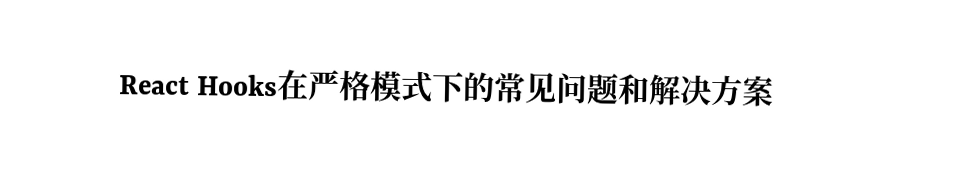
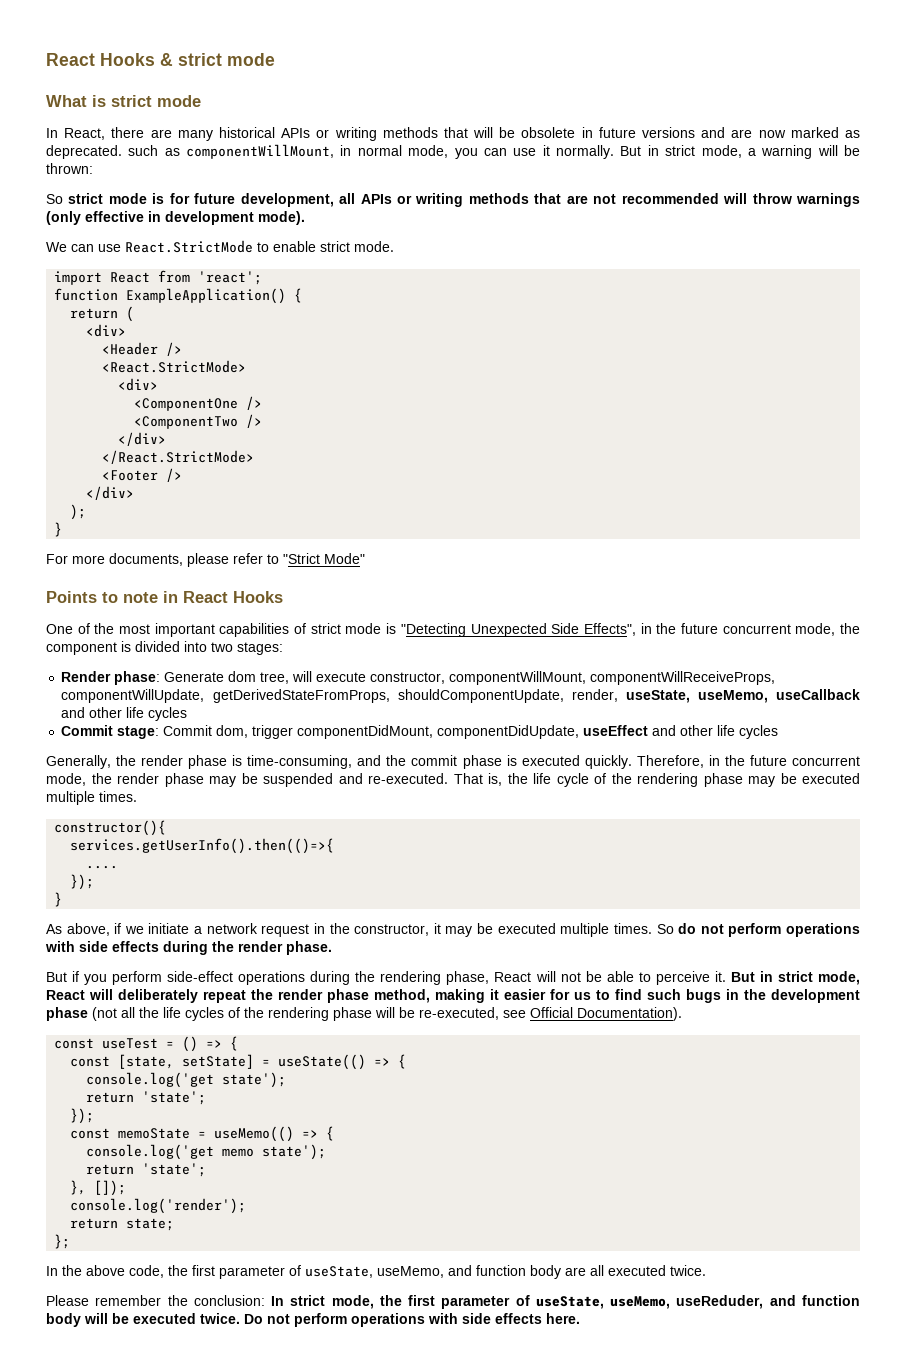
[119,69,775,107] React Hooks在严格模式下的常见问题和解决方案 -> [46,53,275,66] [46,95,201,107] [46,127,860,141] [46,144,860,159] [46,163,93,174] [46,193,861,207] [46,211,305,225] [46,240,394,253] [54,270,263,285] [54,288,303,304] [70,306,135,322] [86,324,127,337] [102,342,183,356] [102,360,247,373] [118,378,159,391] [134,396,263,411] [134,414,263,429] [118,432,167,446] [102,450,255,464] [102,468,183,482] [86,486,135,500] [70,504,87,520] [54,522,63,537] [46,553,365,567] [46,591,283,603] [46,623,861,637] [46,641,283,655] [61,671,776,685] [61,689,861,703] [61,707,188,721] [61,725,779,739] [46,755,860,769] [46,773,860,787] [46,791,137,805] [54,820,167,836] [70,838,335,854] [86,865,119,869] [70,874,95,890] [54,892,63,907] [46,923,860,937] [45,941,332,955] [46,971,860,985] [46,989,860,1003] [46,1007,682,1021] [54,1036,239,1052] [70,1054,407,1070] [86,1072,287,1088] [86,1091,207,1105] [70,1108,95,1124] [70,1126,335,1142] [86,1144,327,1160] [86,1163,207,1177] [70,1180,127,1196] [70,1198,247,1214] [70,1218,175,1231] [54,1234,71,1249] [46,1265,706,1279] [46,1295,860,1309] [46,1313,580,1327] React Hooks & strict mode // What is strict mode // In React, there are many historical APIs or writing methods that will be obsolete in future versions and are now marked as deprecated. such as componentWillMount, in normal mode, you can use it normally. But in strict mode, a warning will be thrown: // So strict mode is for future development, all APIs or writing methods that are not recommended will throw warnings (only effective in development mode). // We can use React.StrictMode to enable strict mode. // import React from 'react'; // function ExampleApplication() { // return ( // <div> // <Header /> // <React.StrictMode> // <div> // <ComponentOne /> // <ComponentTwo /> // </div> // </React.StrictMode> // <Footer /> // </div> // ); // } // For more documents, please refer to "Strict Mode" // Points to note in React Hooks // One of the most important capabilities of strict mode is "Detecting Unexpected Side Effects", in the future concurrent mode, the component is divided into two stages: // Render phase: Generate dom tree, will execute constructor, componentWillMount, componentWillReceiveProps, componentWillUpdate, getDerivedStateFromProps, shouldComponentUpdate, render, useState, useMemo, useCallback and other life cycles // Commit stage: Commit dom, trigger componentDidMount, componentDidUpdate, useEffect and other life cycles // Generally, the render phase is time-consuming, and the commit phase is executed quickly. Therefore, in the future concurrent mode, the render phase may be suspended and re-executed. That is, the life cycle of the rendering phase may be executed multiple times. // constructor(){ // services.getUserInfo().then(()=>{ // .... // }); // } // As above, if we initiate a network request in the constructor, it may be executed multiple times. So do not perform operations with side effects during the render phase. // But if you perform side-effect operations during the rendering phase, React will not be able to perceive it. But in strict mode, React will deliberately repeat the render phase method, making it easier for us to find such bugs in the development phase (not all the life cycles of the rendering phase will be re-executed, see Official Documentation). // const useTest = () => { // const [state, setState] = useState(() => { // console.log('get state'); // return 'state'; // }); // const memoState = useMemo(() => { // console.log('get memo state'); // return 'state'; // }, []); // console.log('render'); // return state; // }; // In the above code, the first parameter of useState, useMemo, and function body are all executed twice. // Please remember the conclusion: In strict mode, the first parameter of useState, useMemo, useReduder, and function body will be executed twice. Do not perform operations with side effects here.

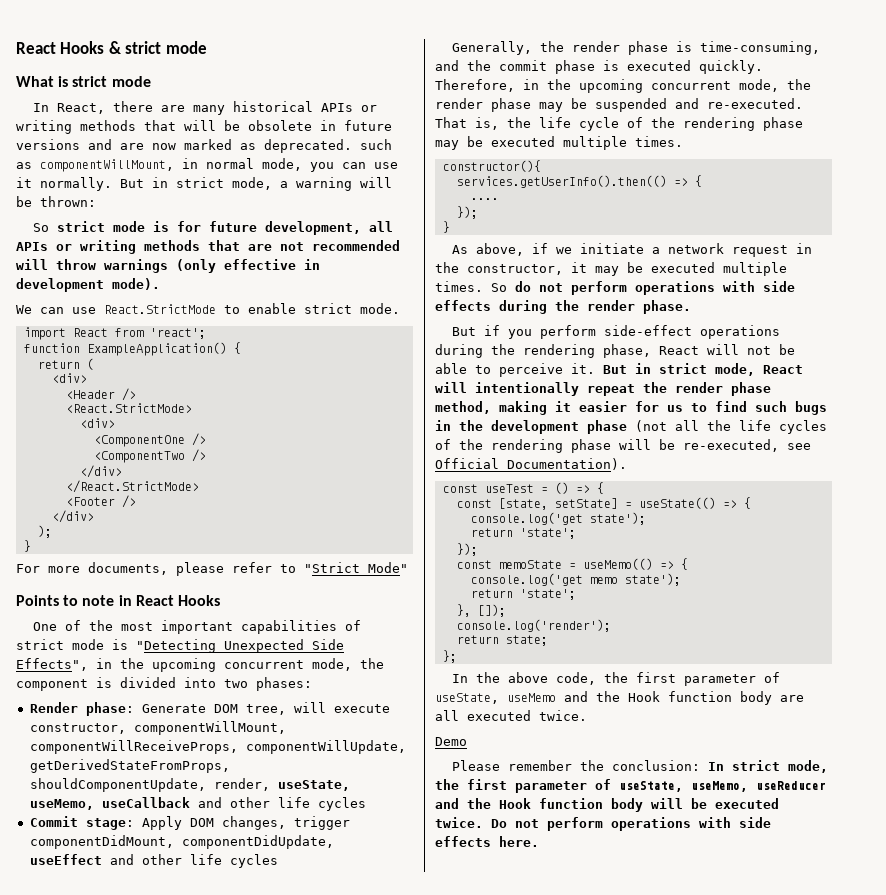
[680,623,718,634] future -> [152,658,216,672] upcoming
[237,642,283,655] stages: -> [256,677,312,691] phases:
[228,671,257,682] dom -> [213,704,238,713] DOM
[163,725,249,738] Commit dom, -> [141,816,286,830] Apply DOM changes,
[749,755,787,766] future -> [579,79,643,93] upcoming
[70,838,335,854] services.getUserInfo().then(()=>{ -> [456,175,702,188] services.getUserInfo().then(() => {
[118,989,198,1003] deliberately -> [475,382,579,396] intentionally
[377,1265,472,1278] useMemo, and -> [507,691,660,702] useMemo and the Hook
(706, 1270) none -> [435,737,467,746] // Demo
[676,1295,796,1309] useReduder, and -> [756,781,826,790] [435,798,531,809] useReducer and the Hook

